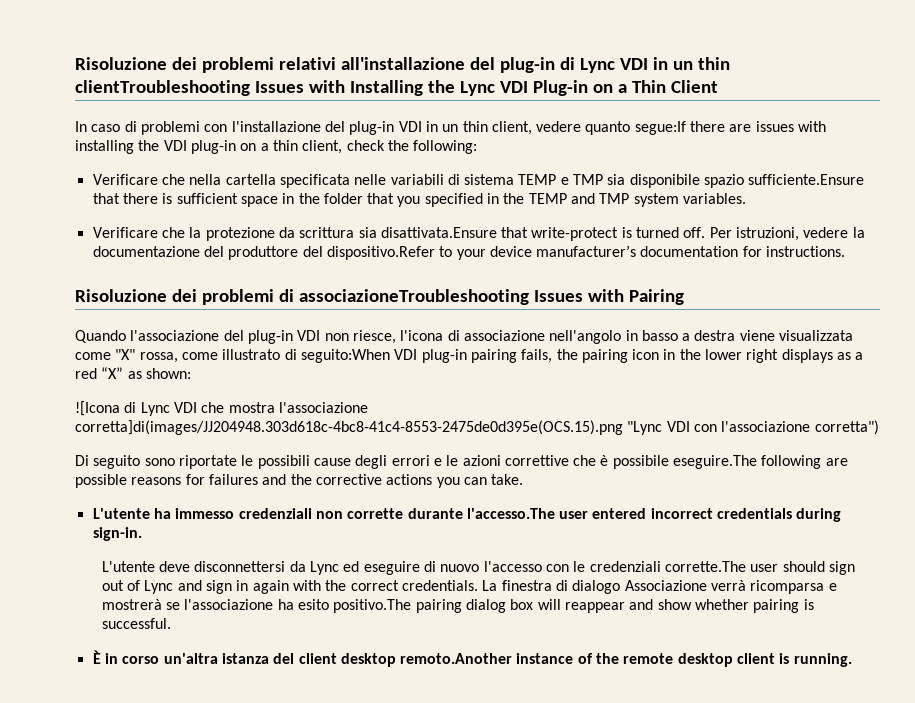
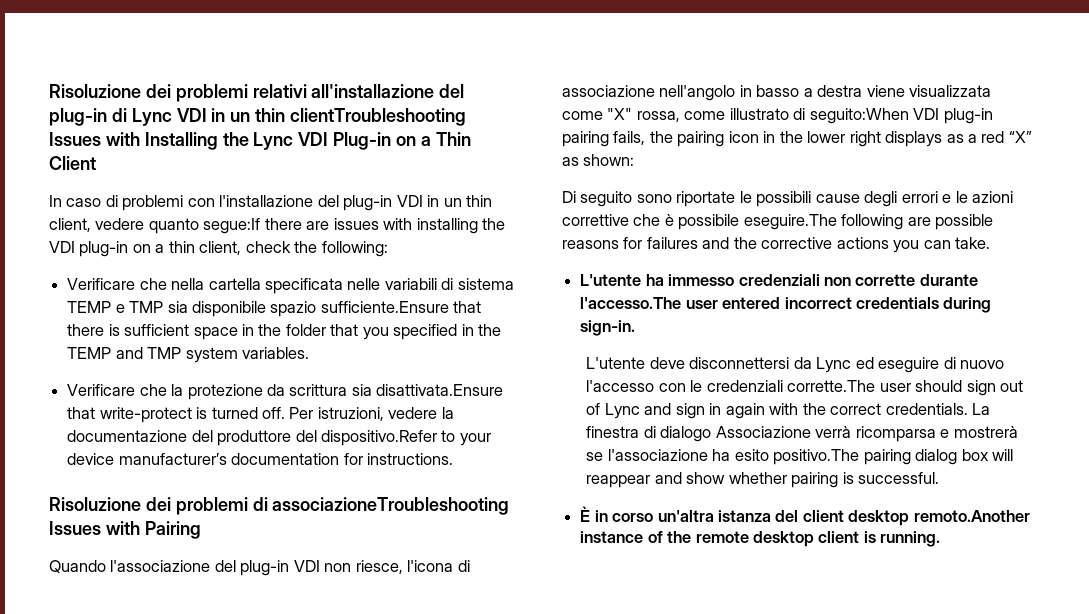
[75,401,368,416] [75,420,879,435] // ![Icona di Lync VDI che mostra l'associazione corretta]di(images/JJ204948.303d618c-4bc8-41c4-8553-2475de0d395e(OCS.15).png "Lync VDI con l'associazione corretta") -> (635, 160) none

